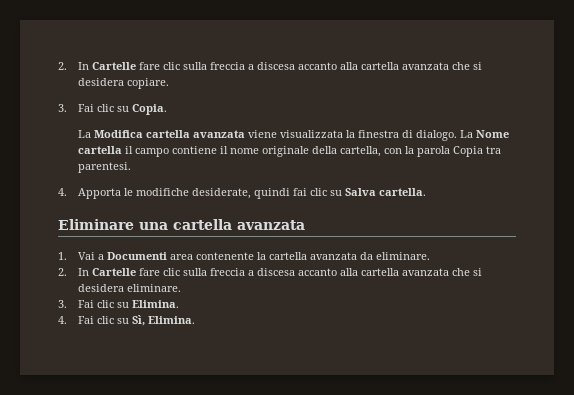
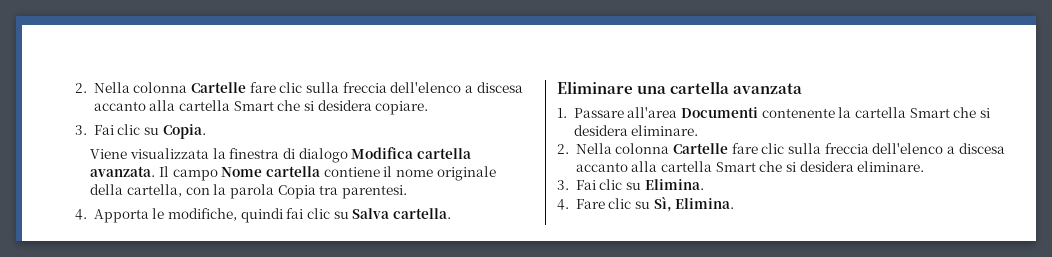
[58,62,449,70] 2. In Cartelle fare clic sulla freccia a discesa accanto alla cartella avanzata -> [75,82,523,93] [93,100,274,111] 2. Nella colonna Cartelle fare clic sulla freccia dell'elenco a discesa accanto alla cartella Smart
[77,130,509,141] [77,146,169,157] La Modifica cartella avanzata viene visualizzata la finestra di dialogo. La Nome cartella il campo -> [90,147,471,163] [90,166,320,181] Viene visualizzata la finestra di dialogo Modifica cartella avanzata. Il campo Nome cartella
[135,188,251,199] modifiche desiderate, -> [168,208,238,221] modifiche,
[77,252,373,260] Vai a Documenti area contenente la cartella avanzata da -> [573,107,990,118] [573,125,628,136] Passare all'area Documenti contenente la cartella Smart che si desidera
[77,268,449,276] In Cartelle fare clic sulla freccia a discesa accanto alla cartella avanzata -> [575,143,1005,154] [575,161,756,172] Nella colonna Cartelle fare clic sulla freccia dell'elenco a discesa accanto alla cartella Smart
[77,316,94,324] Fai -> [575,199,605,209] Fare

